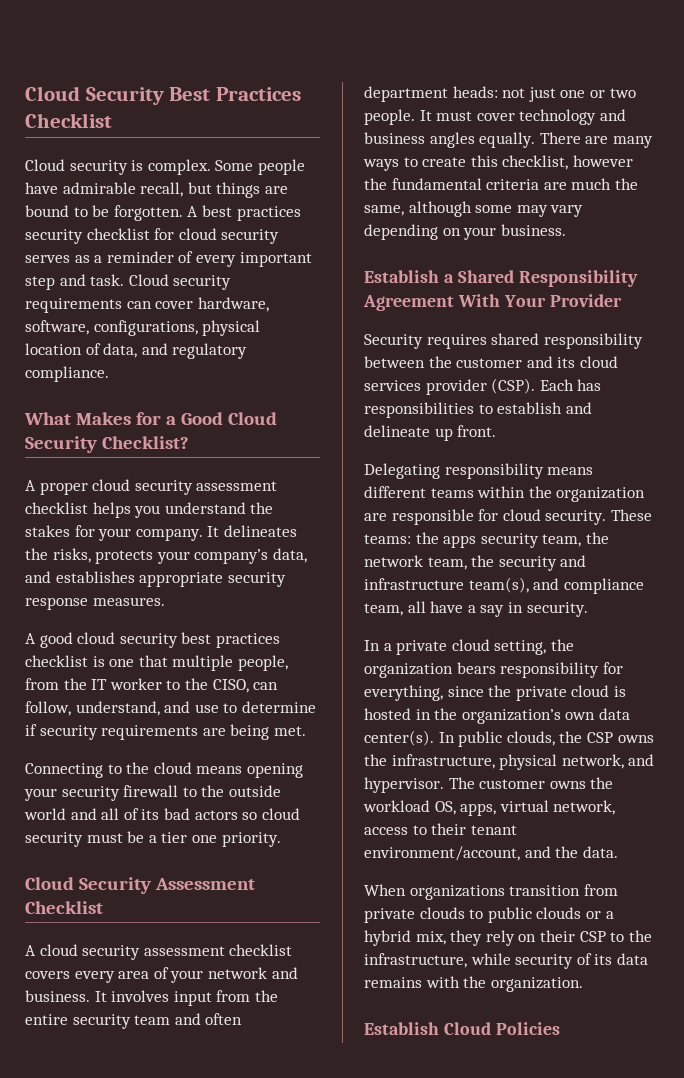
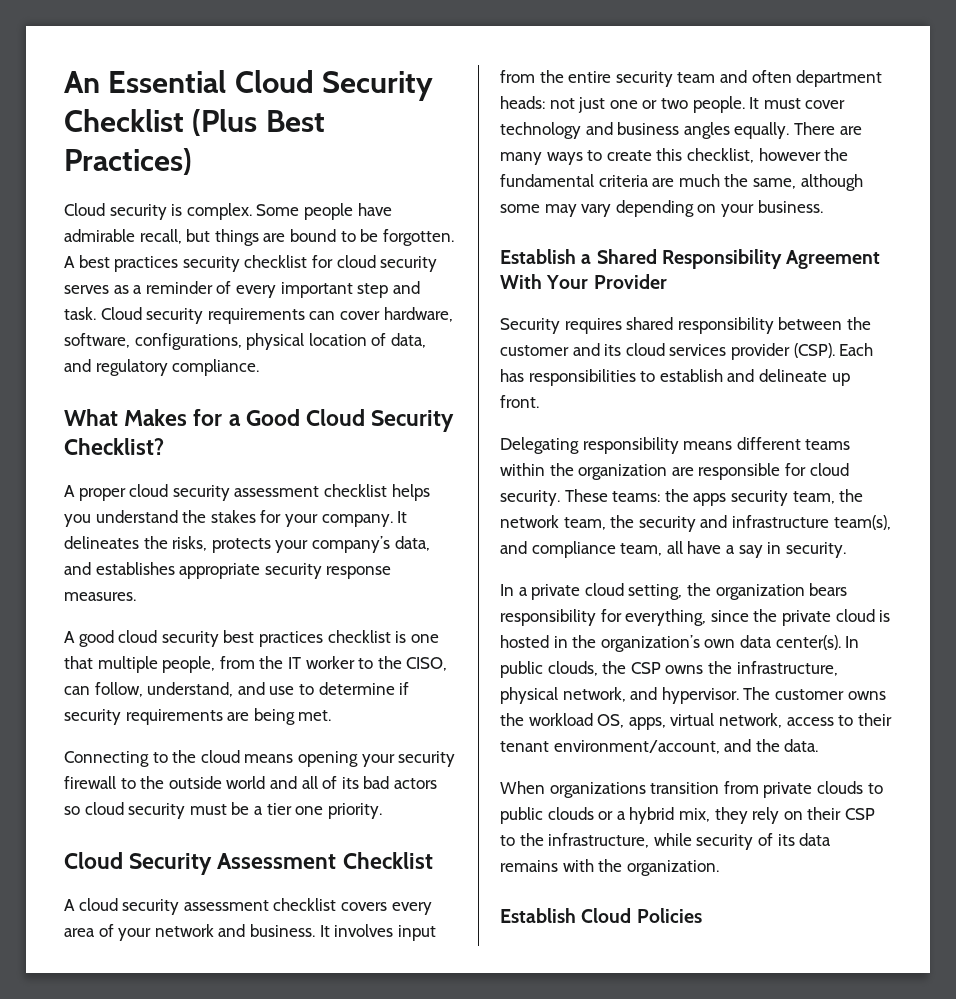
[25,86,301,105] [25,113,112,128] Cloud Security Best Practices Checklist -> [64,70,434,101] [64,109,325,136] [64,148,192,175] An Essential Cloud Security Checklist (Plus Best Practices)

